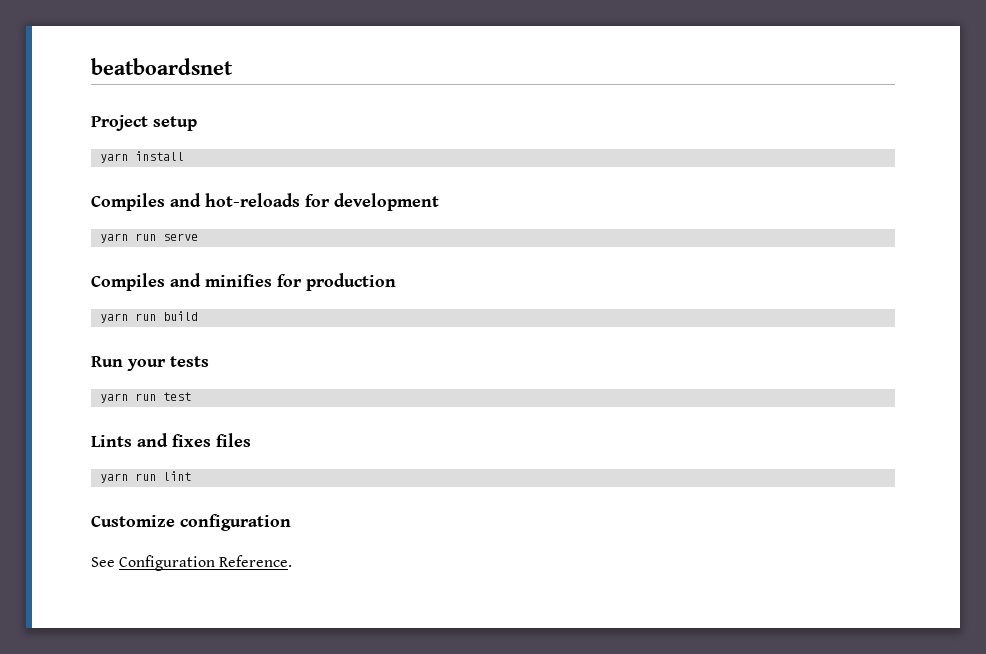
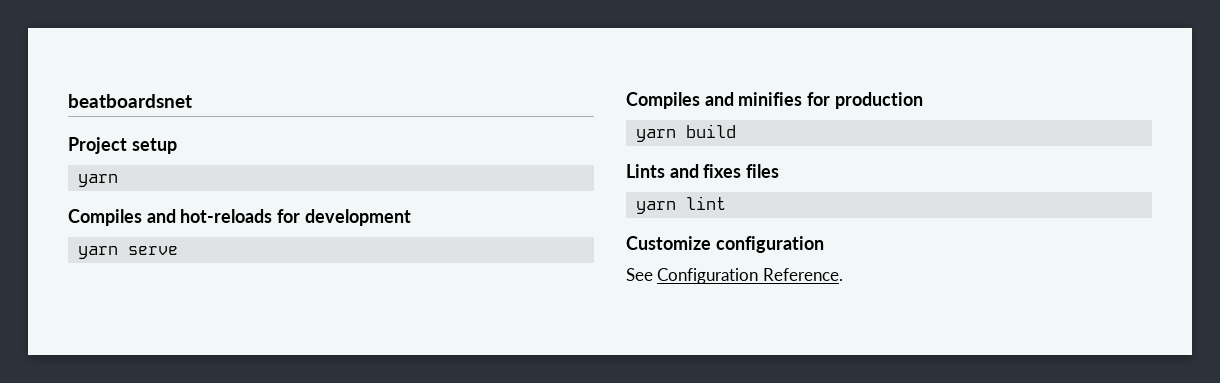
[135,151,185,161] install -> (118, 180) none
[135,233,157,241] run -> (118, 252) none
[135,313,157,321] run -> (676, 135) none
[91,356,209,371] [100,392,192,403] // Run your tests // yarn run test -> (736, 131) none
[135,473,157,481] run -> (676, 207) none

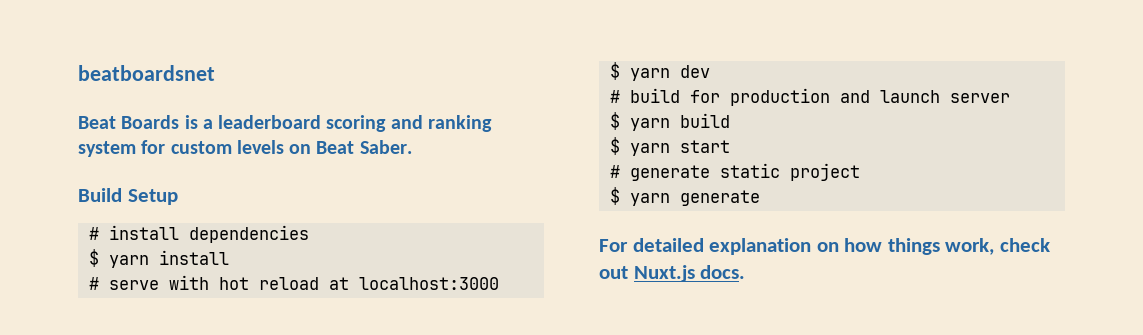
[68,137,177,154] [77,174,118,187] [68,209,411,226] [77,246,178,259] [626,92,923,109] [635,124,736,142] [626,164,780,178] [635,196,726,214] [626,236,824,253] [626,268,843,284] Project setup // yarn // Compiles and hot-reloads for development // yarn serve // Compiles and minifies for production // yarn build // Lints and fixes files // yarn lint // Customize configuration // See Configuration Reference. -> [78,115,492,132] [78,140,412,157] [78,188,178,205] [89,225,310,243] [89,249,230,268] [89,275,500,290] [610,62,711,81] [610,88,1011,106] [610,112,731,131] [610,137,731,156] [610,163,861,181] [610,187,761,206] [599,238,1050,255] [599,265,746,282] Beat Boards is a leaderboard scoring and ranking system for custom levels on Beat Saber. // Build Setup // # install dependencies // $ yarn install // # serve with hot reload at localhost:3000 // $ yarn dev // # build for production and launch server // $ yarn build // $ yarn start // # generate static project // $ yarn generate // For detailed explanation on how things work, check out Nuxt.js docs.

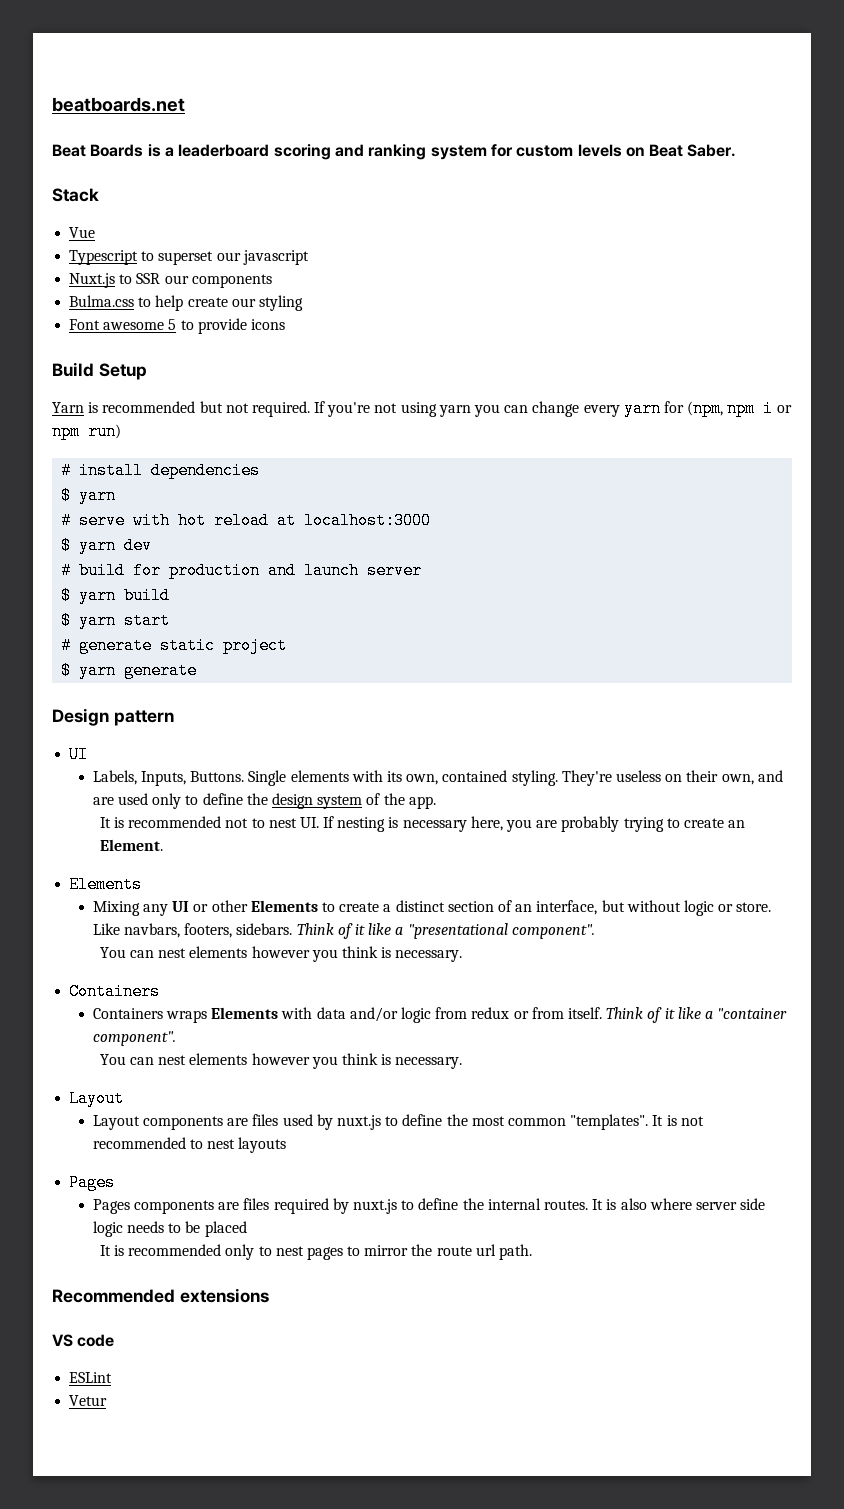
[78,65,215,81] beatboardsnet -> [52,97,185,112] beatboards.net
[78,188,178,205] Build Setup -> [52,188,99,202] [69,227,96,238] [69,250,309,265] [69,273,272,288] [69,295,303,311] [69,318,285,334] [52,362,147,380] [52,400,792,417] [52,423,121,440] Stack // Vue // Typescript to superset our javascript // Nuxt.js to SSR our components // Bulma.css to help create our styling // Font awesome 5 to provide icons // Build Setup // Yarn is recommended but not required. If you're not using yarn you can change every yarn for (npm, npm i or npm run)
[159,250,230,265] install -> (117, 495) none
[599,238,1050,255] [599,265,746,282] For detailed explanation on how things work, check out Nuxt.js docs. -> [52,708,174,726] [69,746,89,763] [92,770,783,786] [92,793,436,809] [99,816,746,832] [99,839,163,851] [69,876,143,893] [92,900,772,916] [92,923,595,939] [99,946,463,962] [69,983,161,1000] [92,1007,788,1023] [92,1031,176,1046] [99,1053,463,1069] [69,1090,125,1107] [92,1114,704,1130] [92,1137,287,1153] [69,1174,116,1191] [92,1198,766,1214] [92,1221,247,1237] [99,1244,532,1260] [52,1288,269,1303] [52,1334,115,1347] [69,1372,113,1383] [69,1395,108,1406] Design pattern // UI // Labels, Inputs, Buttons. Single elements with its own, contained styling. They're useless on their own, and are used only to define the design system of the app. // It is recommended not to nest UI. If nesting is necessary here, you are probably trying to create an Element. // Elements // Mixing any UI or other Elements to create a distinct section of an interface, but without logic or store. Like navbars, footers, sidebars. Think of it like a "presentational component". // You can nest elements however you think is necessary. // Containers // Containers wraps Elements with data and/or logic from redux or from itself. Think of it like a "container component". // You can nest elements however you think is necessary. // Layout // Layout components are files used by nuxt.js to define the most common "templates". It is not recommended to nest layouts // Pages // Pages components are files required by nuxt.js to define the internal routes. It is also where server side logic needs to be placed // It is recommended only to nest pages to mirror the route url path. // Recommended extensions // VS code // ESLint // Vetur

